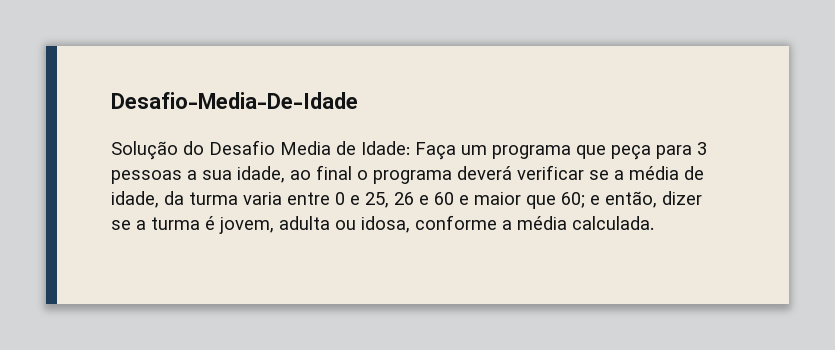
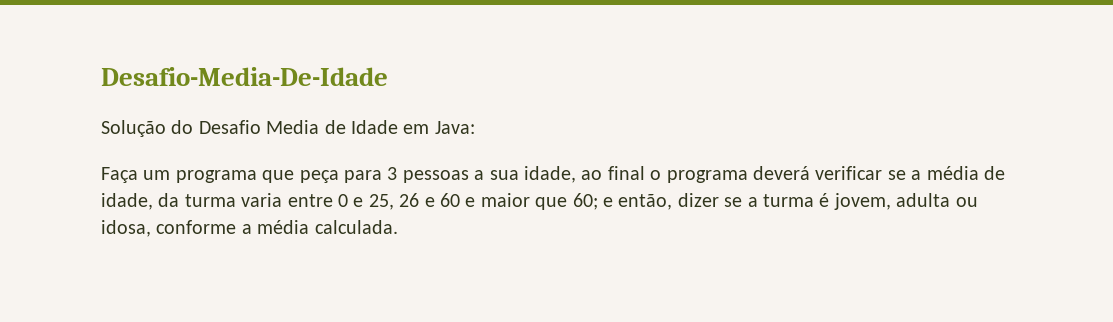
[361,141,410,155] Idade: -> [351,120,475,134] Idade em Java: //

